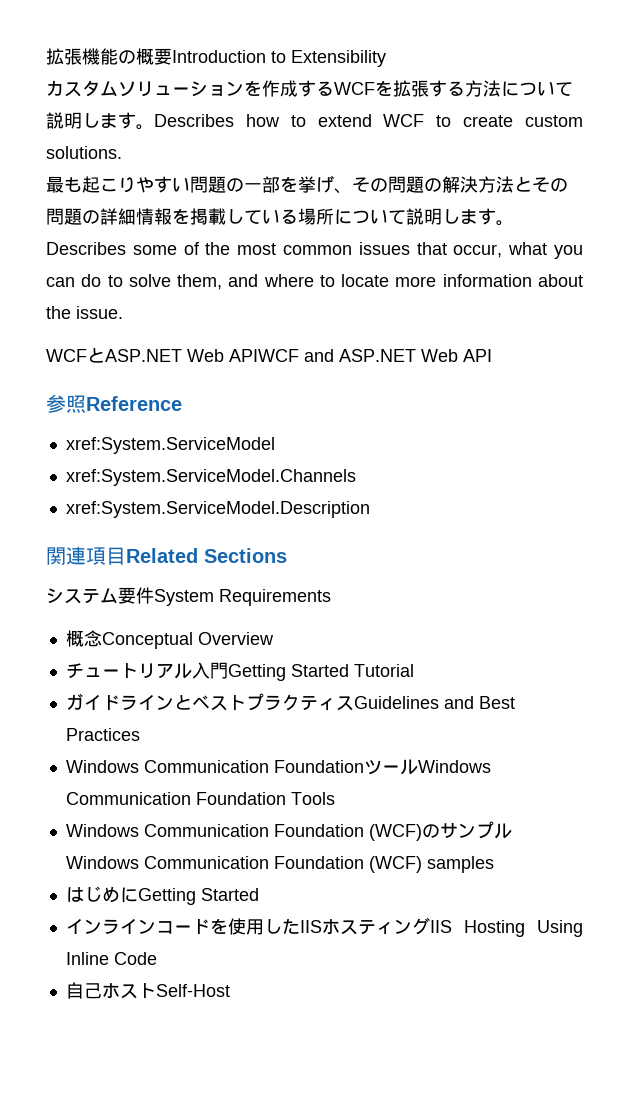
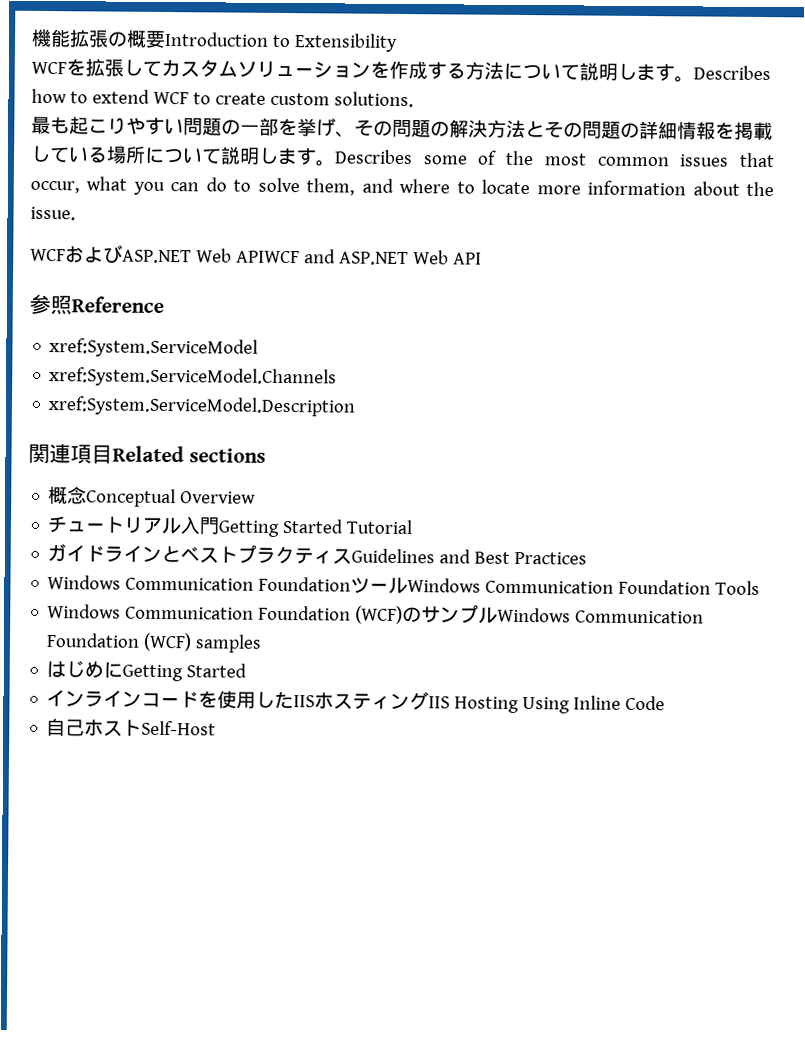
[46,48,118,65] 拡張機能 -> [31,28,109,48] 機能拡張
(386, 58) none -> [31,58,162,77] WCFを拡張して
[334,80,465,97] WCFを拡張する -> (466, 70) none
[87,347,105,363] と -> [65,244,123,264] および
[204,548,287,563] [46,587,331,606] Sections // システム要件System Requirements -> [188,448,266,463] sections

